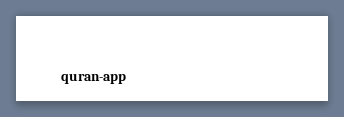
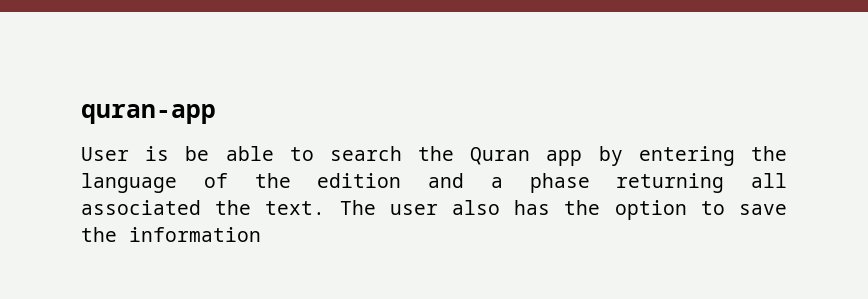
(126, 78) none -> [81,146,787,166] [81,173,787,193] [81,200,787,220] [81,227,261,242] // User is be able to search the Quran app by entering the language of the edition and a phase returning all associated the text. The user also has the option to save the information

